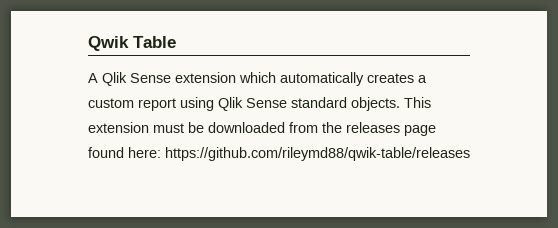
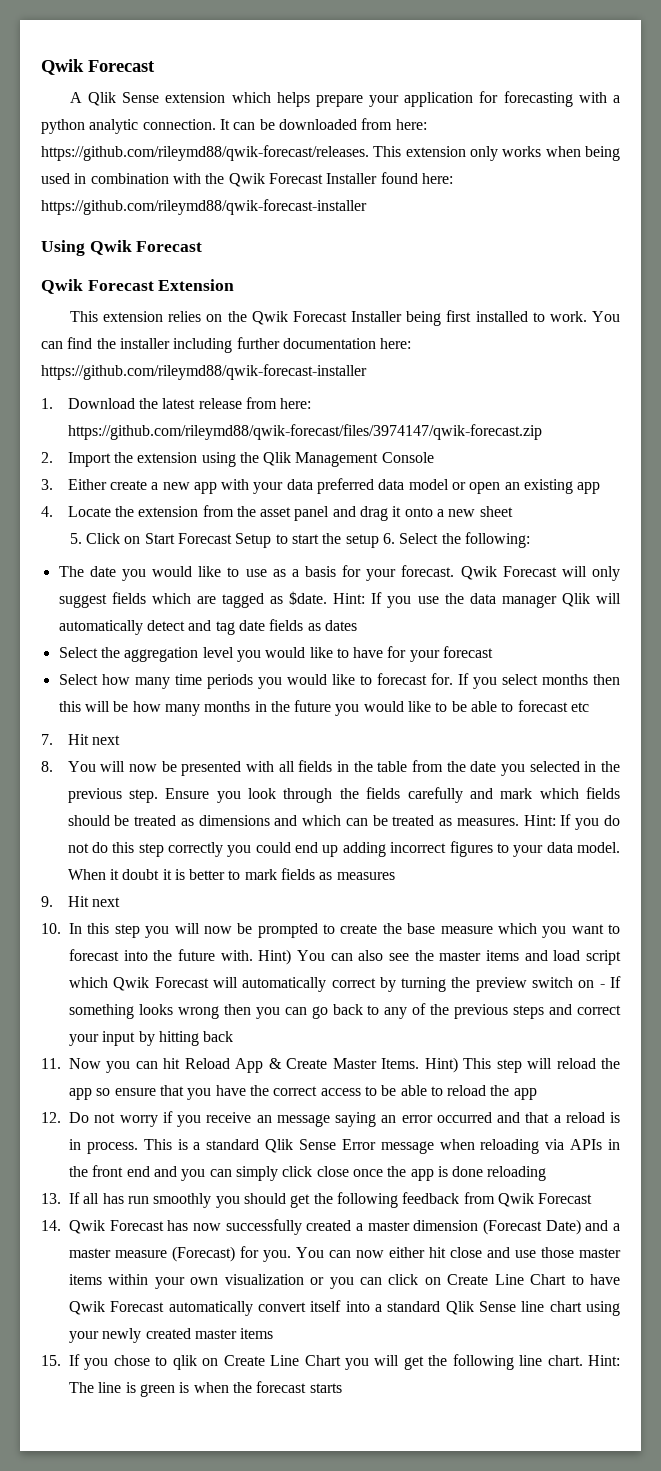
[88,36,176,51] Qwik Table -> [41,59,155,75] Qwik Forecast
[280,72,427,86] [88,97,431,111] [88,122,436,136] [88,147,470,161] automatically creates a custom report using Qlik Sense standard objects. This extension must be downloaded from the releases page found here: https://github.com/rileymd88/qwik-table/releases -> [276,91,620,107] [41,118,427,134] [41,145,620,161] [41,172,453,187] [41,199,367,215] [41,240,203,256] [41,279,235,294] [69,310,621,326] [41,337,412,353] [41,364,367,380] [41,397,312,409] [67,424,542,440] [41,452,434,467] [41,478,601,494] [41,505,513,521] [69,532,530,548] [58,565,620,581] [58,591,622,608] [58,619,357,635] [58,646,494,662] [58,673,620,689] [58,700,590,716] [41,734,120,745] [41,760,620,776] [67,787,621,803] [67,814,621,830] [67,841,620,857] [67,868,395,880] [41,896,120,907] [41,923,620,938] [69,949,622,965] [69,976,621,992] [69,1003,621,1019] [69,1031,234,1046] [41,1057,621,1073] [69,1085,537,1100] [41,1111,620,1127] [69,1139,620,1154] [69,1165,547,1181] [41,1192,593,1208] [41,1219,620,1235] [69,1246,621,1262] [69,1274,621,1289] [69,1300,620,1316] [69,1328,274,1343] [41,1354,620,1370] [69,1381,342,1397] helps prepare your application for forecasting with a python analytic connection. It can be downloaded from here: https://github.com/rileymd88/qwik-forecast/releases. This extension only works when being used in combination with the Qwik Forecast Installer found here: https://github.com/rileymd88/qwik-forecast-installer // Using Qwik Forecast // Qwik Forecast Extension // This extension relies on the Qwik Forecast Installer being first installed to work. You can find the installer including further documentation here: https://github.com/rileymd88/qwik-forecast-installer // 1. Download the latest release from here: https://github.com/rileymd88/qwik-forecast/files/3974147/qwik-forecast.zip // 2. Import the extension using the Qlik Management Console // 3. Either create a new app with your data preferred data model or open an existing app // 4. Locate the extension from the asset panel and drag it onto a new sheet // 5. Click on Start Forecast Setup to start the setup 6. Select the following: // The date you would like to use as a basis for your forecast. Qwik Forecast will only suggest fields which are tagged as $date. Hint: If you use the data manager Qlik will automatically detect and tag date fields as dates // Select the aggregation level you would like to have for your forecast // Select how many time periods you would like to forecast for. If you select months then this will be how many months in the future you would like to be able to forecast etc // 7. Hit next // 8. You will now be presented with all fields in the table from the date you selected in the previous step. Ensure you look through the fields carefully and mark which fields should be treated as dimensions and which can be treated as measures. Hint: If you do not do this step correctly you could end up adding incorrect figures to your data model. When it doubt it is better to mark fields as measures // 9. Hit next // 10. In this step you will now be prompted to create the base measure which you want to forecast into the future with. Hint) You can also see the master items and load script which Qwik Forecast will automatically correct by turning the preview switch on - If something looks wrong then you can go back to any of the previous steps and correct your input by hitting back // 11. Now you can hit Reload App & Create Master Items. Hint) This step will reload the app so ensure that you have the correct access to be able to reload the app // 12. Do not worry if you receive an message saying an error occurred and that a reload is in process. This is a standard Qlik Sense Error message when reloading via APIs in the front end and you can simply click close once the app is done reloading // 13. If all has run smoothly you should get the following feedback from Qwik Forecast // 14. Qwik Forecast has now successfully created a master dimension (Forecast Date) and a master measure (Forecast) for you. You can now either hit close and use those master items within your own visualization or you can click on Create Line Chart to have Qwik Forecast automatically convert itself into a standard Qlik Sense line chart using your newly created master items // 15. If you chose to qlik on Create Line Chart you will get the following line chart. Hint: The line is green is when the forecast starts

